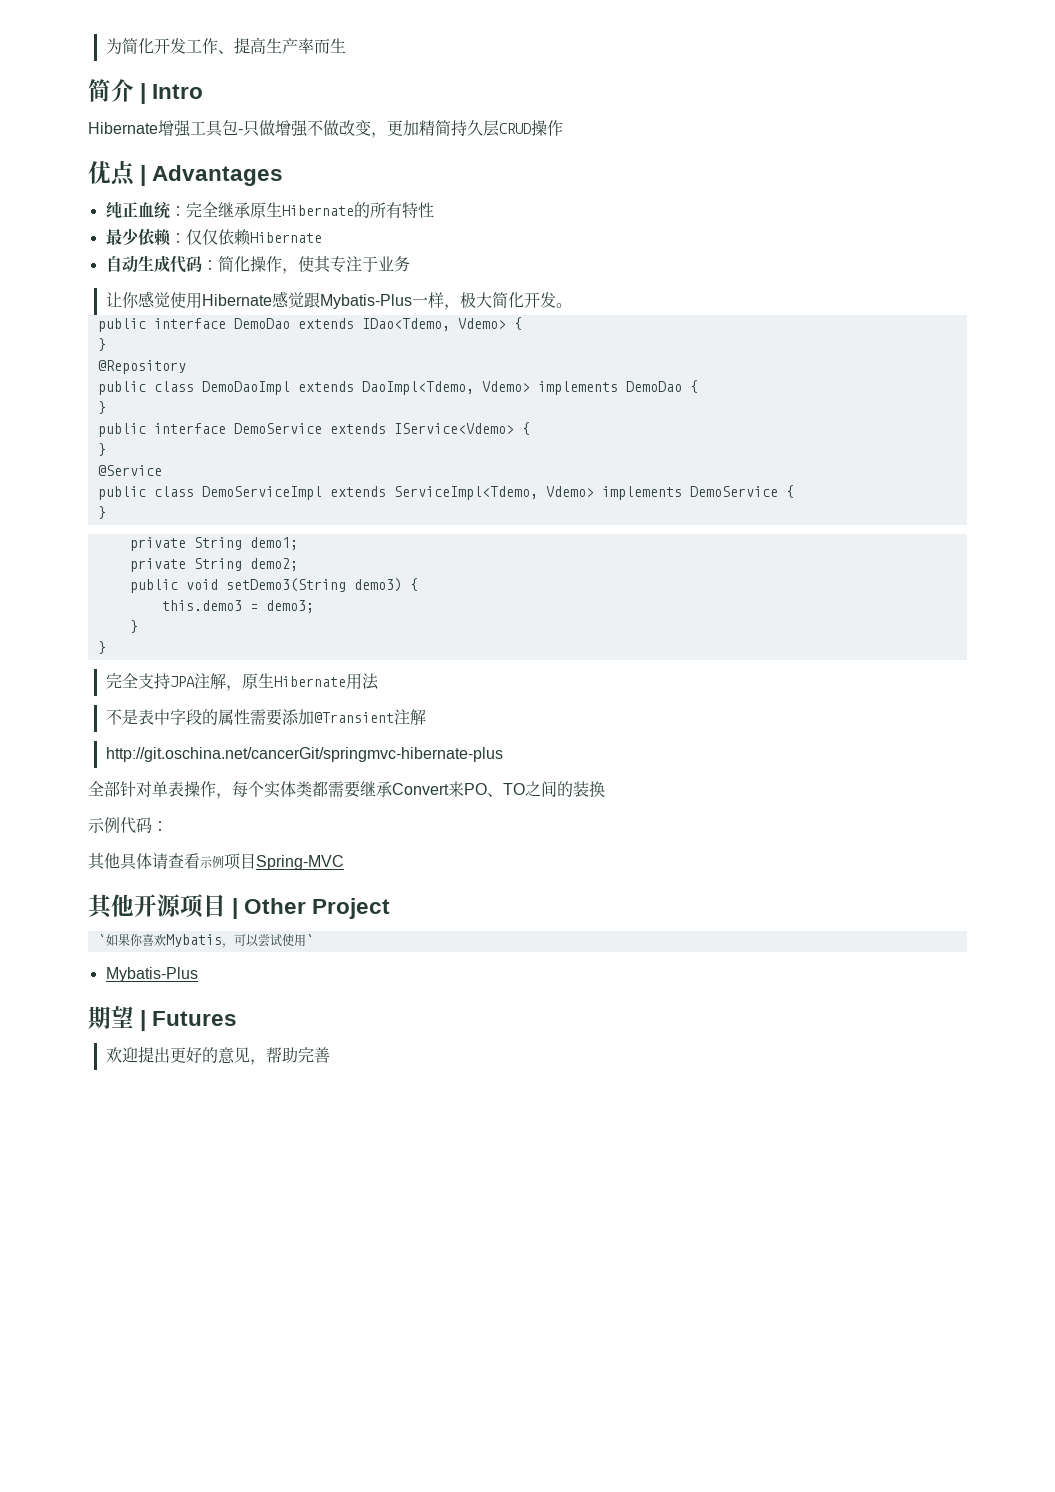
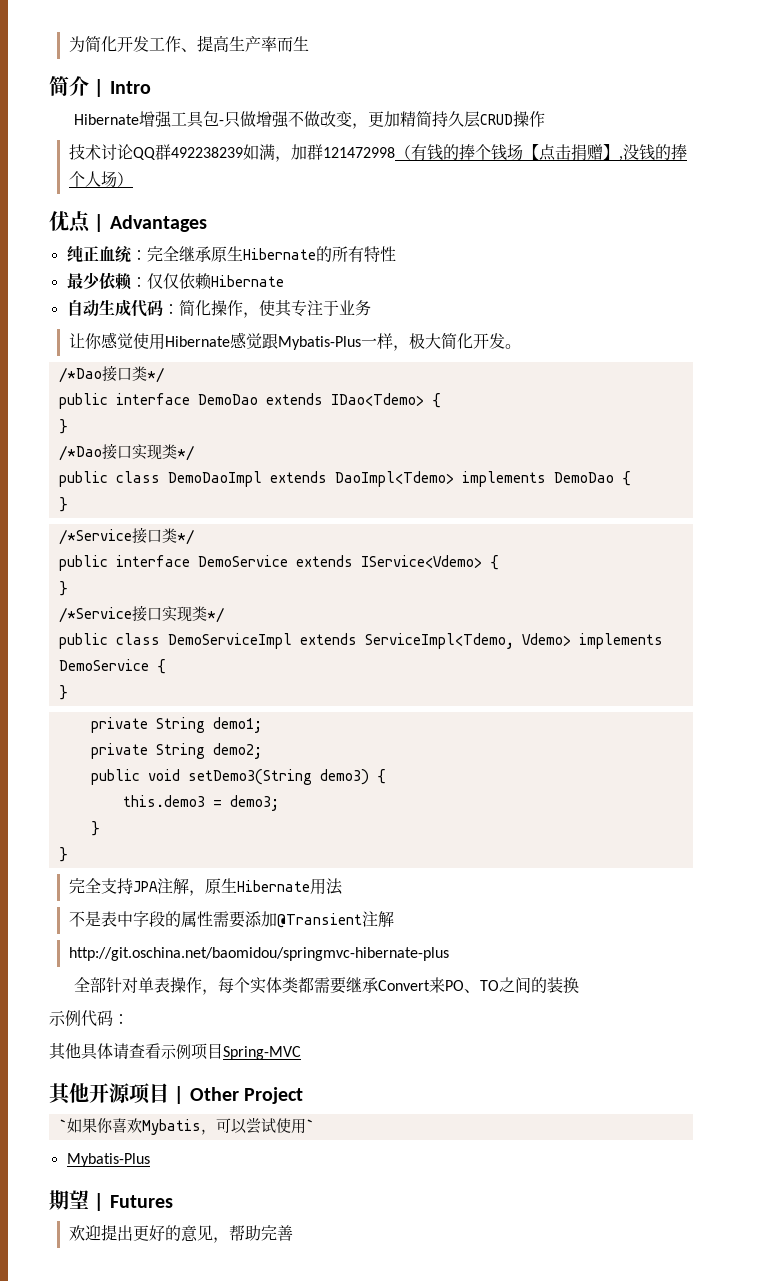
(563, 128) none -> [68,144,687,162] [68,171,133,187] // 技术讨论QQ群492238239如满，加群121472998（有钱的捧个钱场【点击捐赠】,没钱的捧个人场）
(572, 305) none -> [58,365,164,383] // /*Dao接口类*/
[361,317,522,331] [97,338,106,351] [97,360,186,374] IDao<Tdemo, Vdemo> { // } // @Repository -> [330,393,441,408] [58,419,68,434] [58,443,194,461] IDao<Tdemo> { // } // /*Dao接口实现类*/
[361,381,530,395] DaoImpl<Tdemo, Vdemo> -> [334,471,454,487] DaoImpl<Tdemo>
(106, 407) none -> [58,527,194,545] // /*Service接口类*/
[97,465,162,476] @Service -> [58,605,224,623] /*Service接口实现类*/
[105,747,503,762] http://git.oschina.net/cancerGit/springmvc-hibernate-plus -> [68,947,449,961] http://git.oschina.net/baomidou/springmvc-hibernate-plus

